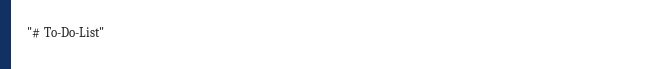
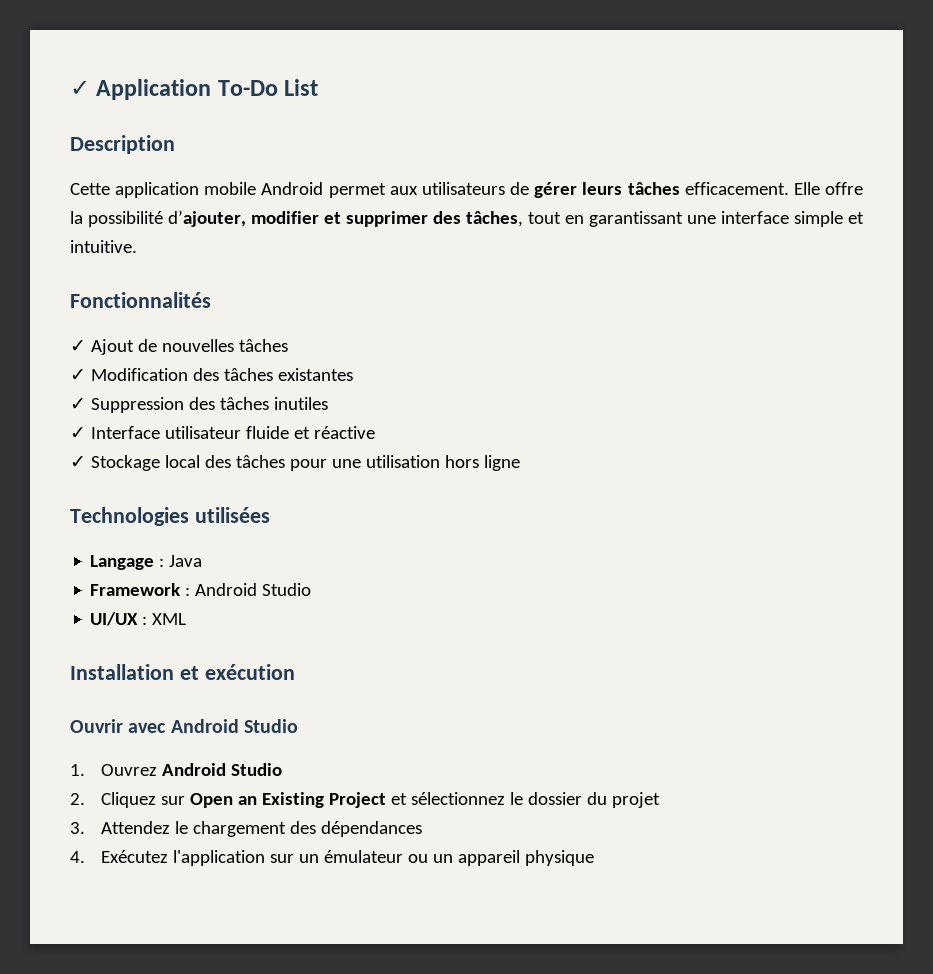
[27,27,104,38] "# To-Do-List" -> [70,79,319,100] [70,135,175,154] [70,182,863,198] [70,210,864,227] [70,240,137,253] [70,292,211,308] [70,339,288,355] [70,368,353,381] [70,397,328,413] [70,426,375,439] [70,455,520,471] [70,507,270,526] [90,555,203,570] [90,583,312,596] [90,612,187,626] [70,664,295,680] [70,719,299,733] [70,763,282,776] [70,792,660,808] [70,821,422,837] [70,850,594,866] ✓ Application To-Do List // Description // Cette application mobile Android permet aux utilisateurs de gérer leurs tâches efficacement. Elle offre la possibilité d’ajouter, modifier et supprimer des tâches, tout en garantissant une interface simple et intuitive. // Fonctionnalités // ✓ Ajout de nouvelles tâches // ✓ Modification des tâches existantes // ✓ Suppression des tâches inutiles // ✓ Interface utilisateur fluide et réactive // ✓ Stockage local des tâches pour une utilisation hors ligne // Technologies utilisées // Langage : Java // Framework : Android Studio // UI/UX : XML // Installation et exécution // Ouvrir avec Android Studio // 1. Ouvrez Android Studio // 2. Cliquez sur Open an Existing Project et sélectionnez le dossier du projet // 3. Attendez le chargement des dépendances // 4. Exécutez l'application sur un émulateur ou un appareil physique

